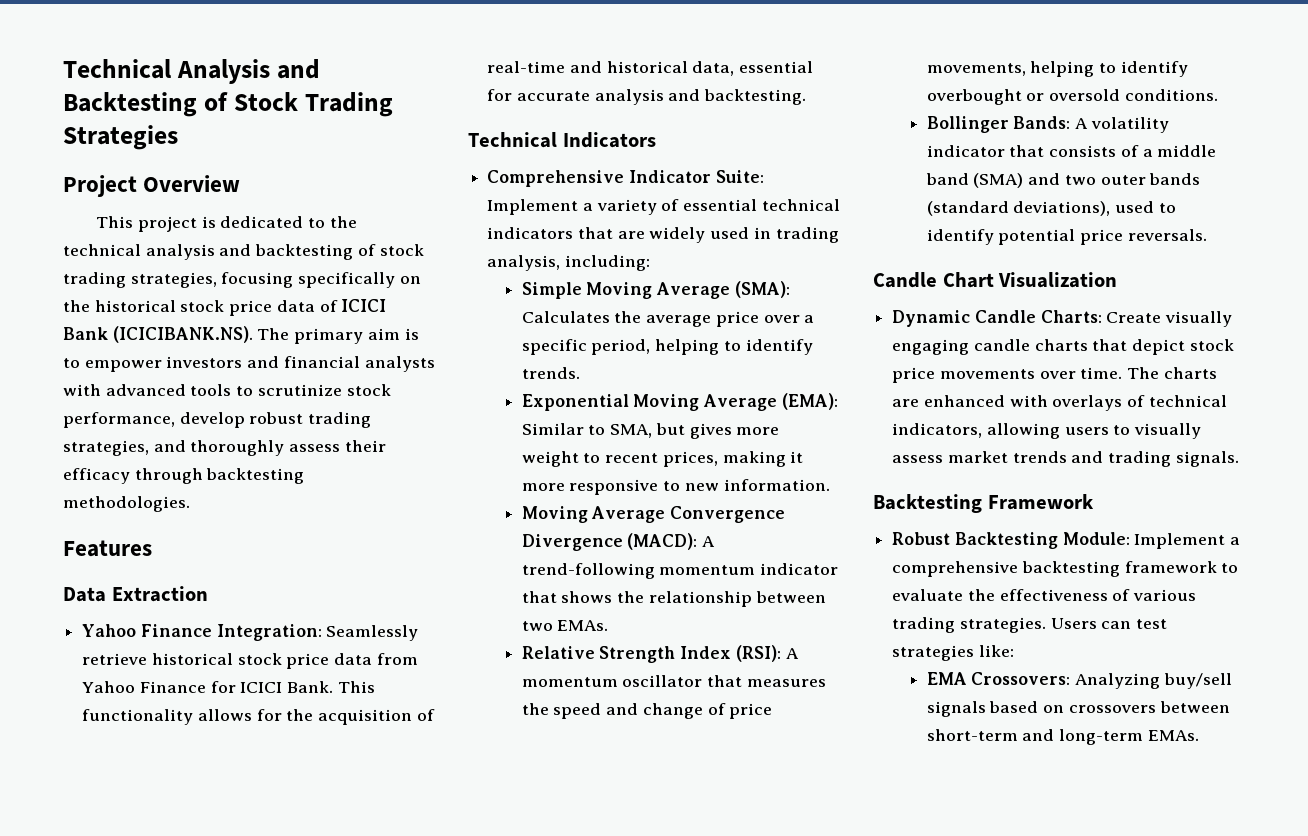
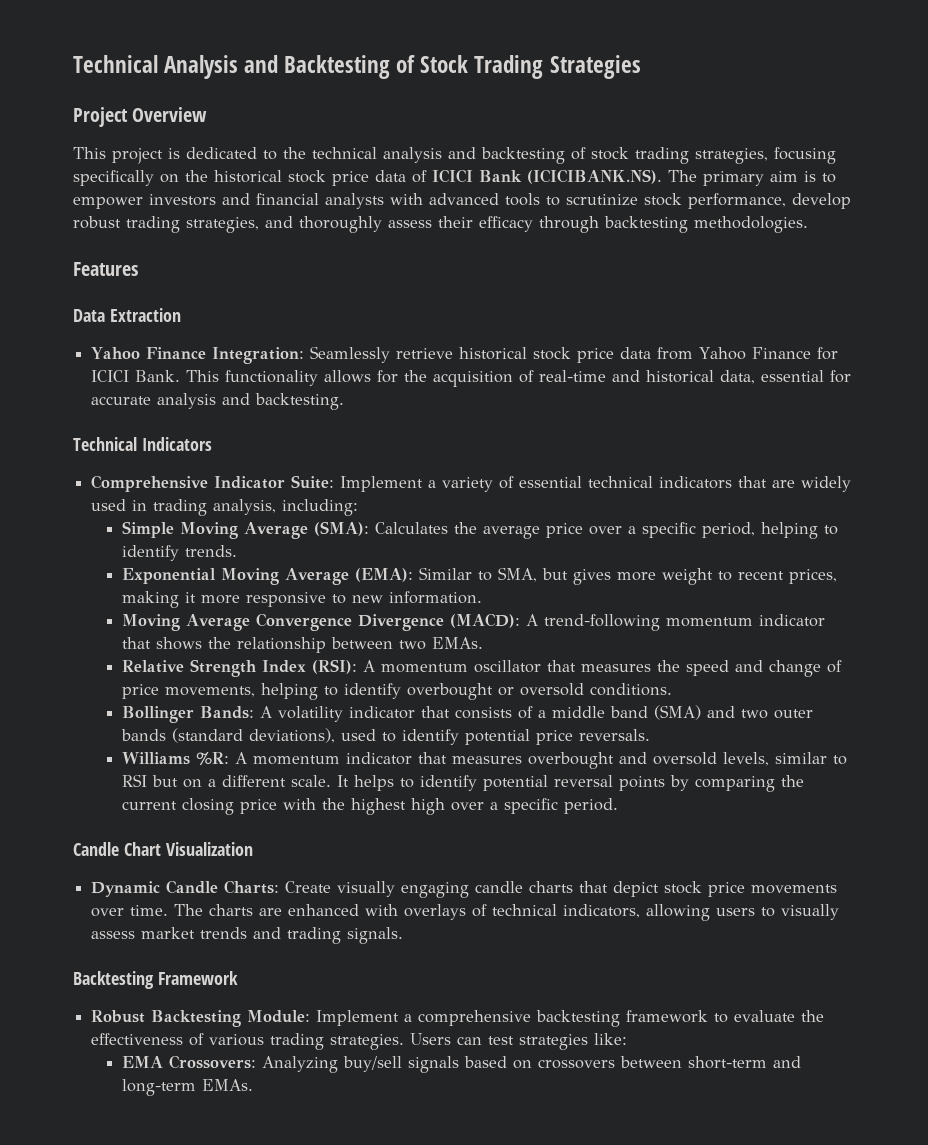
(1207, 235) none -> [121,752,847,769] [121,774,804,792] [121,798,618,815] // Williams %R: A momentum indicator that measures overbought and oversold levels, similar to RSI but on a different scale. It helps to identify potential reversal points by comparing the current closing price with the highest high over a specific period.

